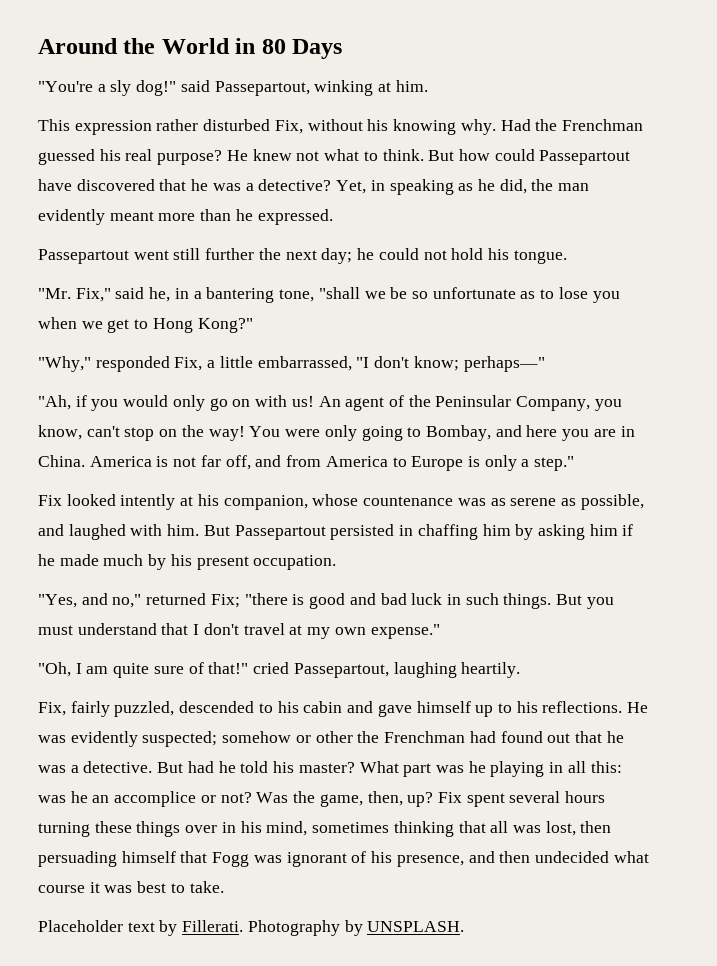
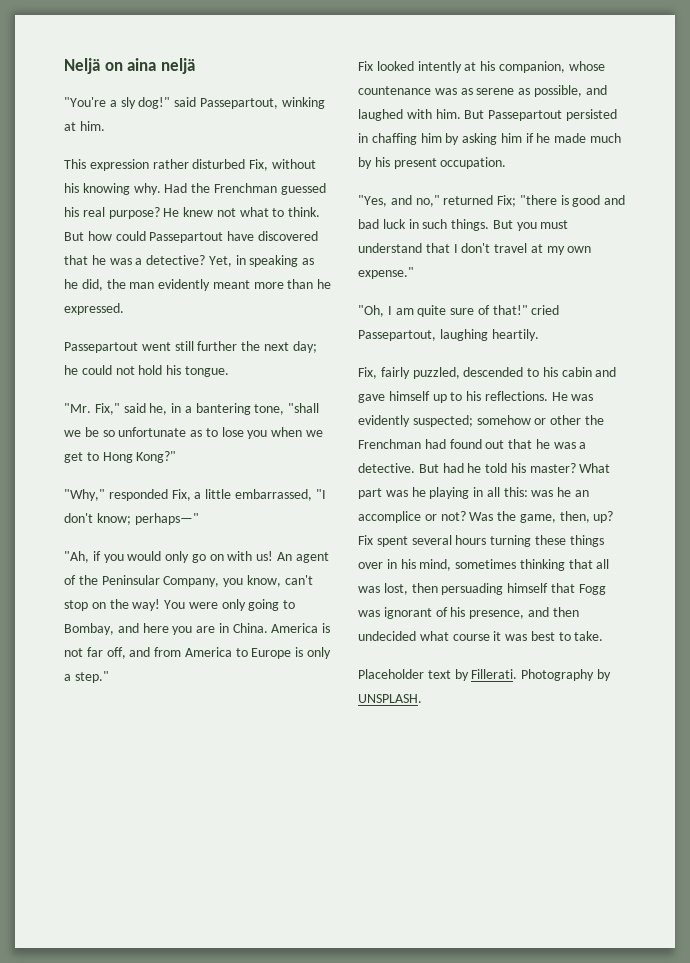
[38,38,343,59] Around the World in 80 Days -> [64,58,195,74] Neljä on aina neljä

